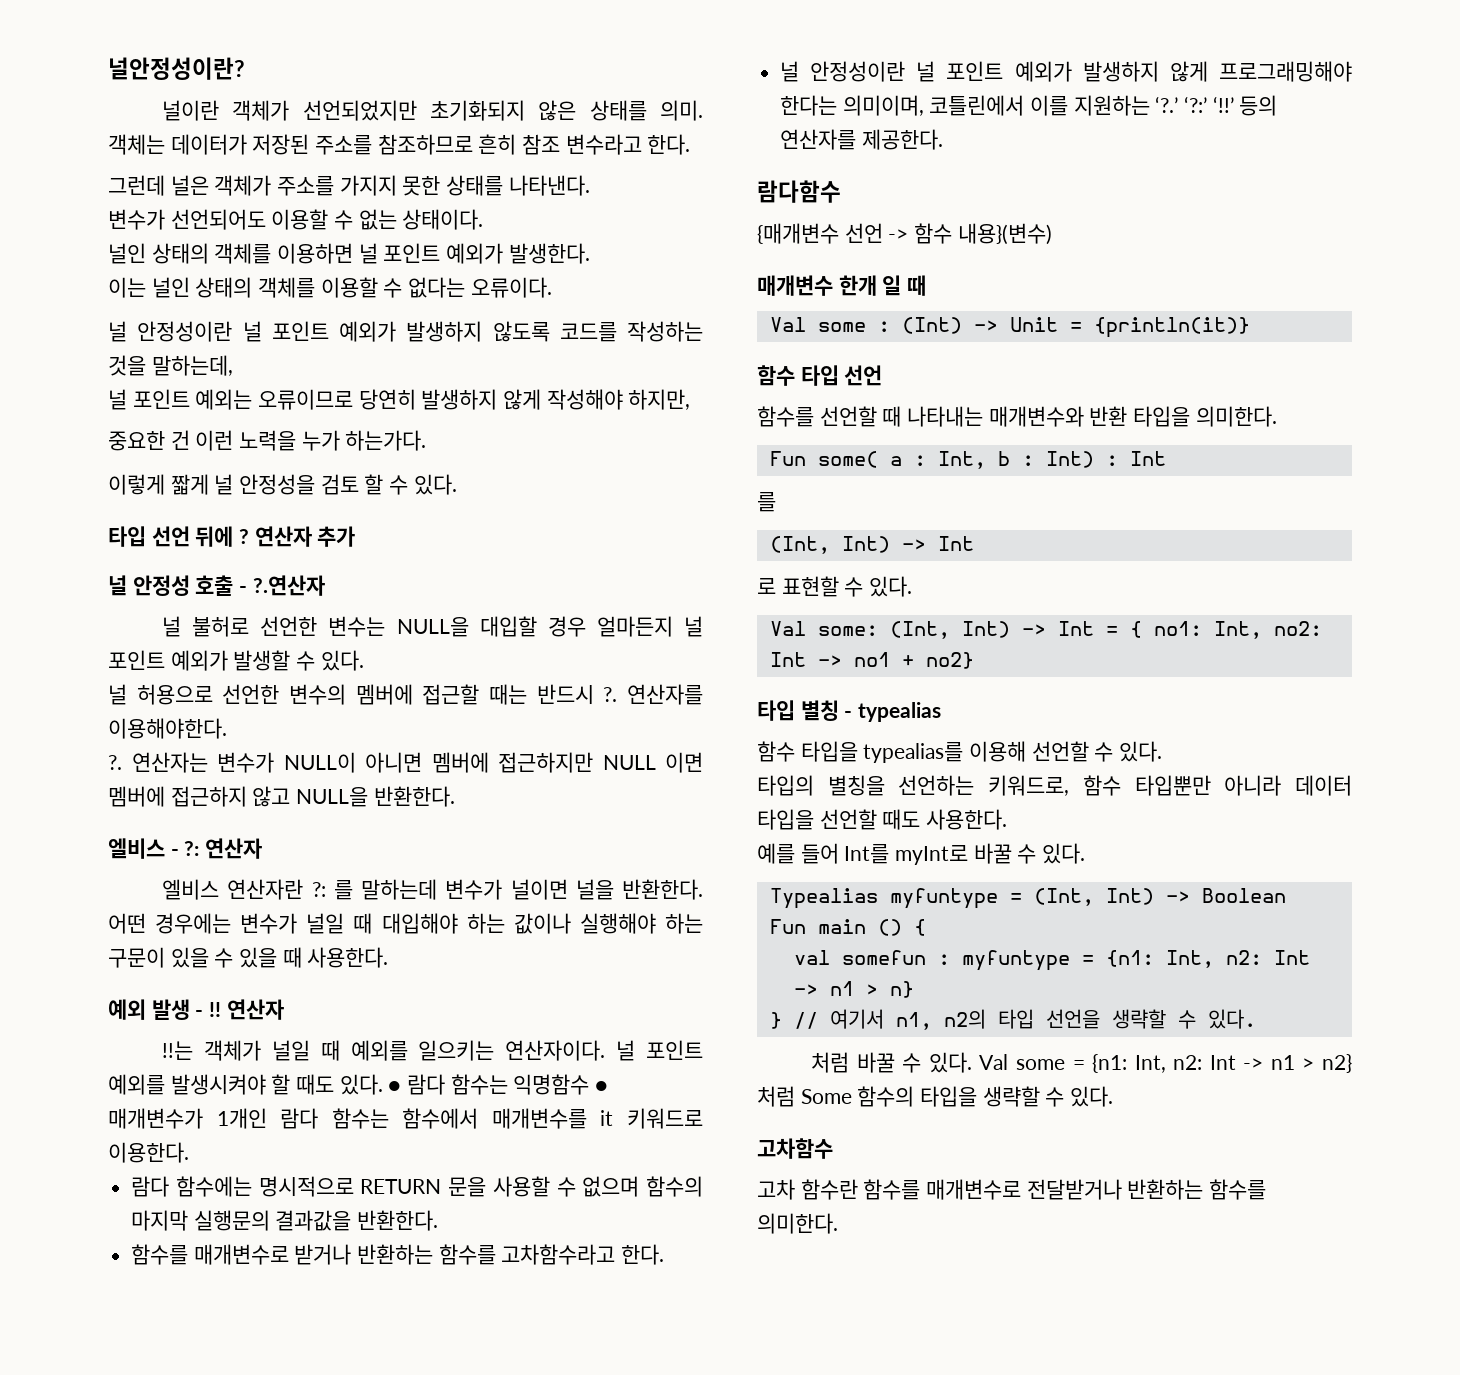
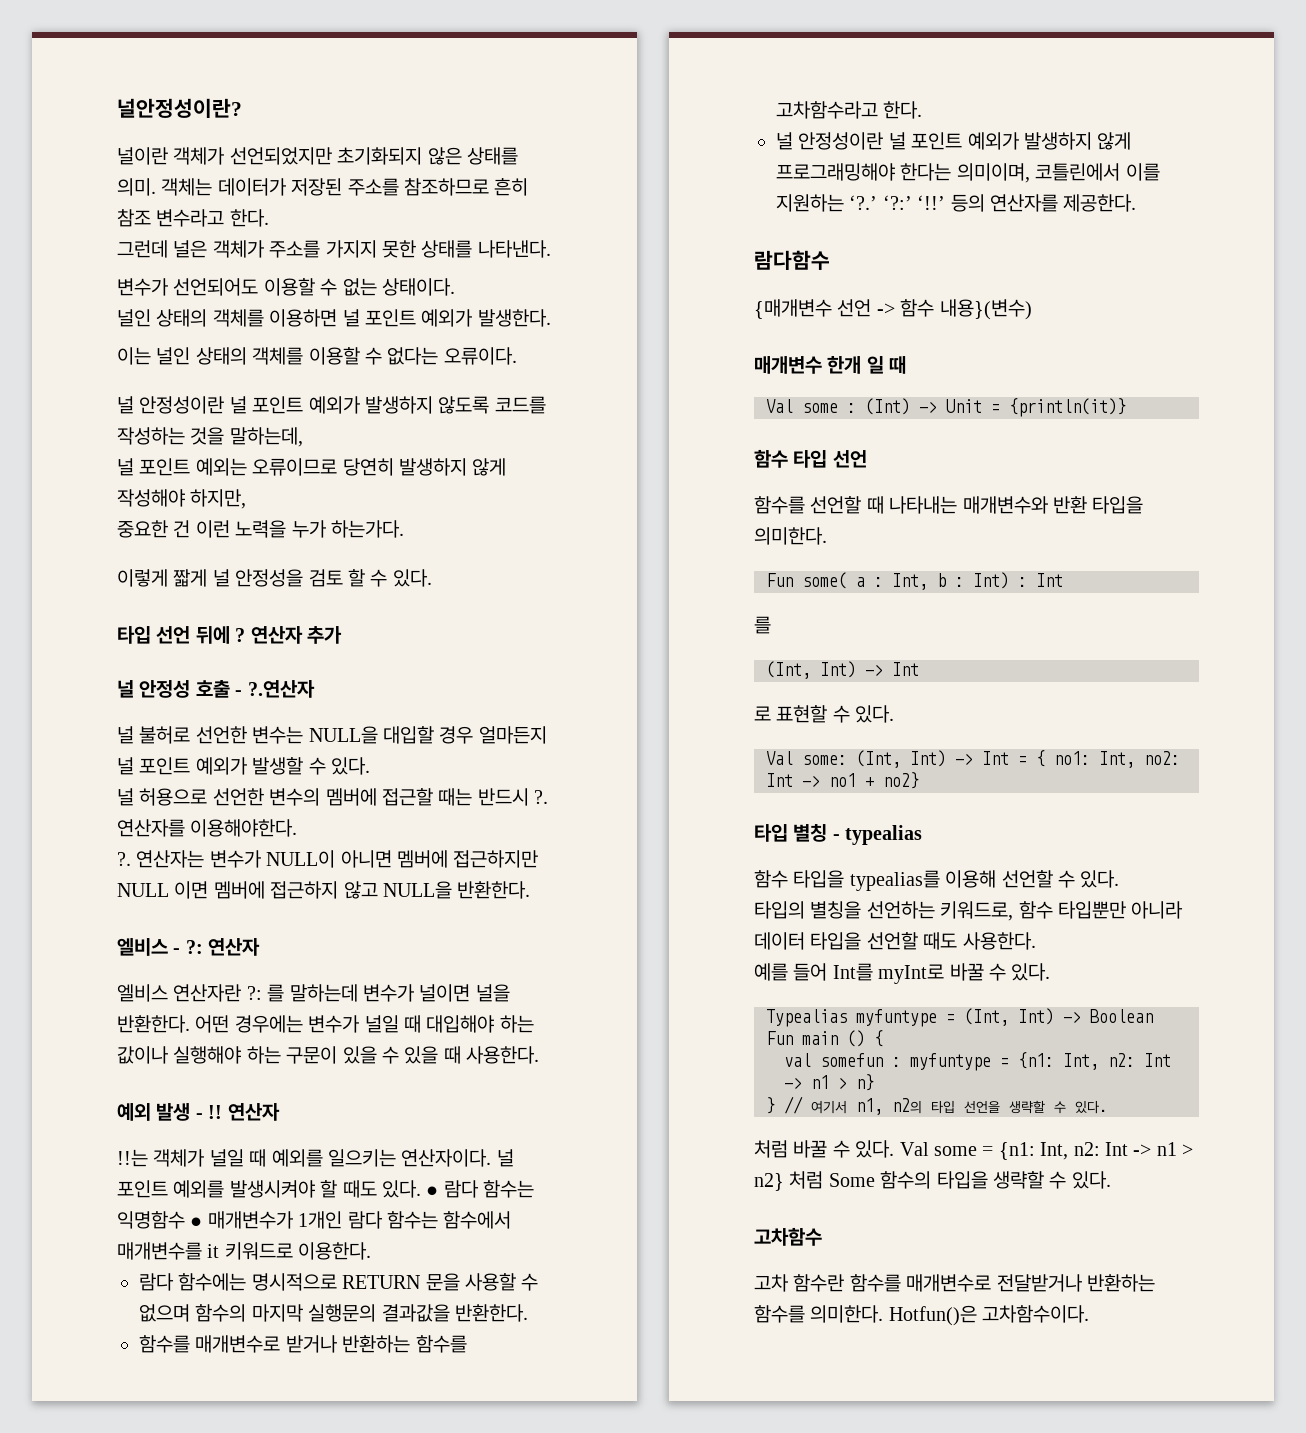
(838, 1223) none -> [888,1305,1090,1326] Hotfun()은 고차함수이다.

